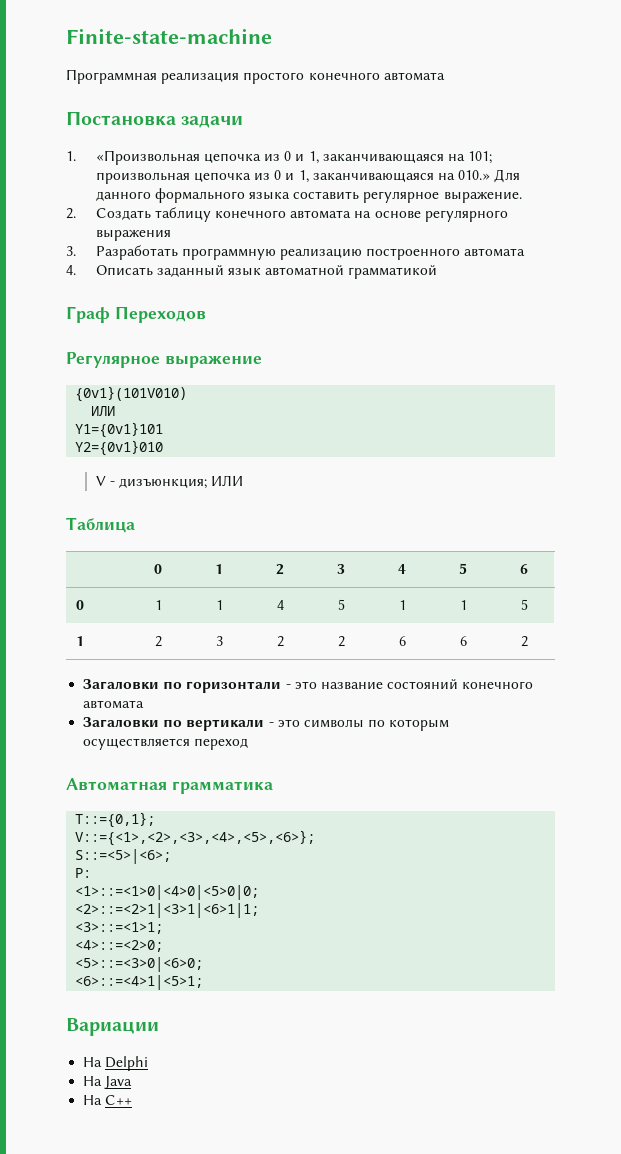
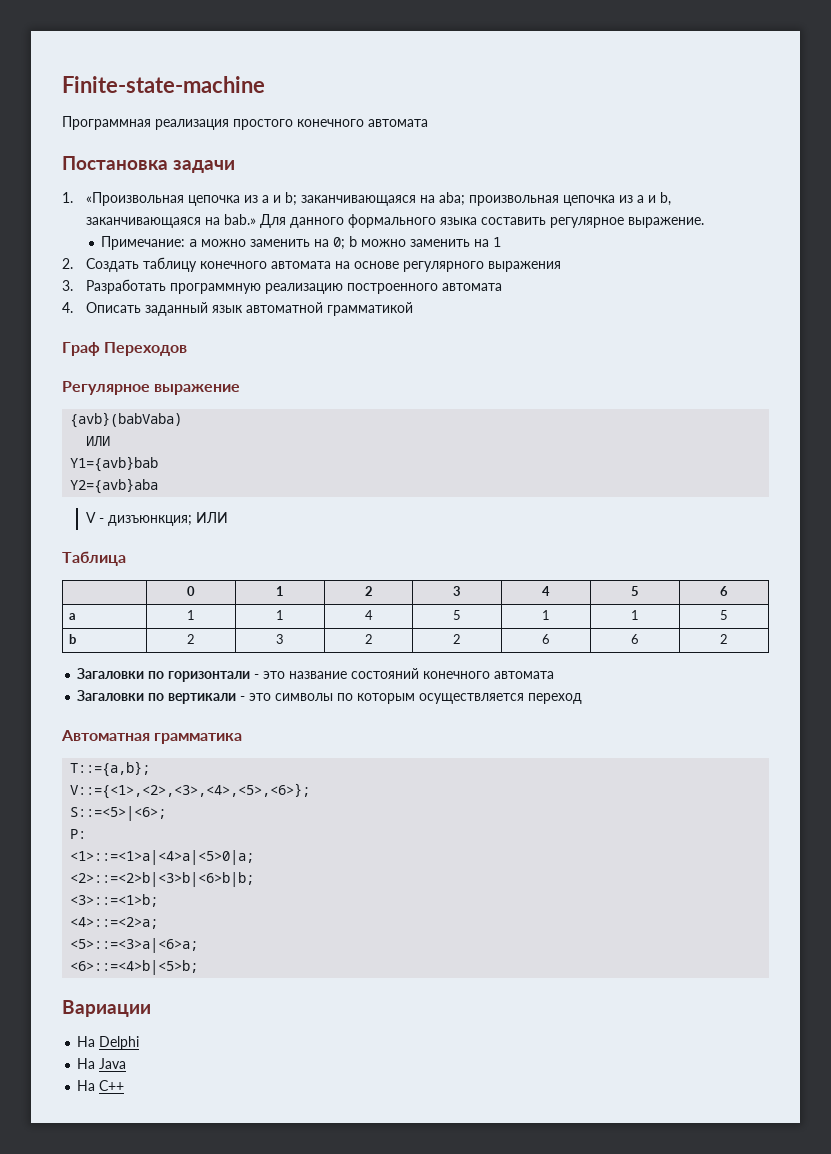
[284,151,493,164] 0 и 1, заканчивающаяся на 101; -> [262,192,466,206] a и b; заканчивающаяся на aba;
[274,170,491,183] 0 и 1, заканчивающаяся на 010.» -> [637,192,672,206] [86,214,257,228] a и b, заканчивающаяся на bab.»
(522, 197) none -> [101,236,502,250] // Примечание: a можно заменить на 0; b можно заменить на 1
[75,386,188,402] [91,406,116,416] [75,422,164,438] [75,440,164,456] {0v1}(101V010) // ИЛИ // Y1={0v1}101 // Y2={0v1}010 -> [70,412,183,428] [86,436,111,446] [70,456,159,472] [70,478,159,494] {avb}(babVaba) // ИЛИ // Y1={avb}bab // Y2={avb}aba
[76,600,85,610] 0 -> [68,613,76,620] a
[76,636,85,646] 1 -> [68,634,76,644] b
[75,812,156,828] T::={0,1}; -> [70,761,151,777] T::={a,b};
[75,885,260,900] [75,903,260,918] [75,922,164,934] [75,940,164,952] [75,957,204,972] [75,975,204,990] <1>::=<1>0|<4>0|<5>0|0; // <2>::=<2>1|<3>1|<6>1|1; // <3>::=<1>1; // <4>::=<2>0; // <5>::=<3>0|<6>0; // <6>::=<4>1|<5>1; -> [70,850,255,865] [70,872,255,887] [70,894,159,907] [70,917,159,929] [70,938,199,953] [70,960,199,975] <1>::=<1>a|<4>a|<5>0|a; // <2>::=<2>b|<3>b|<6>b|b; // <3>::=<1>b; // <4>::=<2>a; // <5>::=<3>a|<6>a; // <6>::=<4>b|<5>b;

